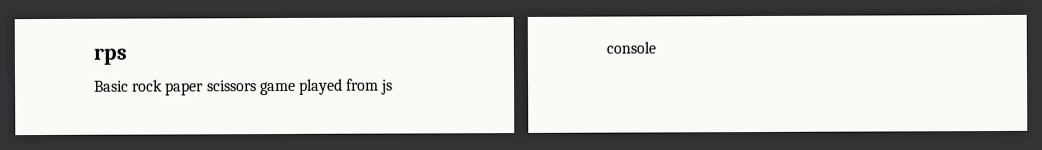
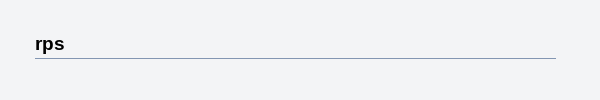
[94,78,394,96] [606,41,656,54] // Basic rock paper scissors game played from js console -> (65, 46) none

